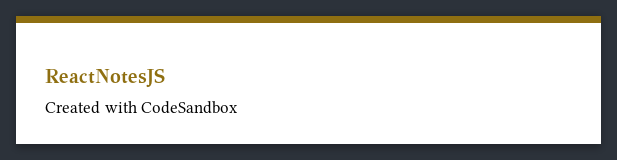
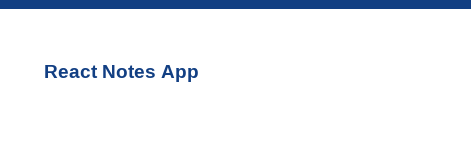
[45,68,165,88] [45,101,239,114] ReactNotesJS // Created with CodeSandbox -> [44,65,200,82] React Notes App

